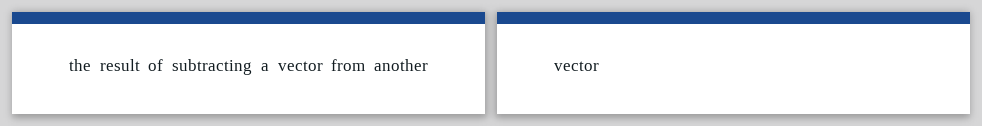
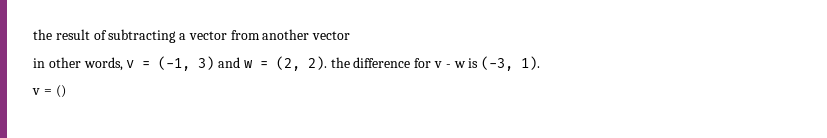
(599, 66) none -> [33,56,541,71] [32,85,66,98] // in other words, v = (-1, 3) and w = (2, 2). the difference for v - w is (-3, 1). // v = ()

